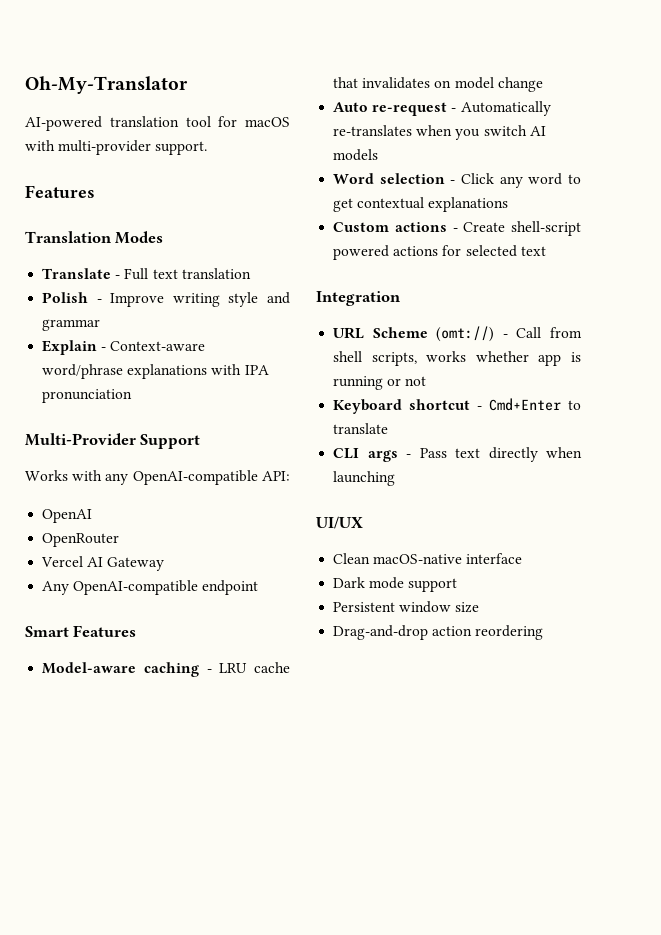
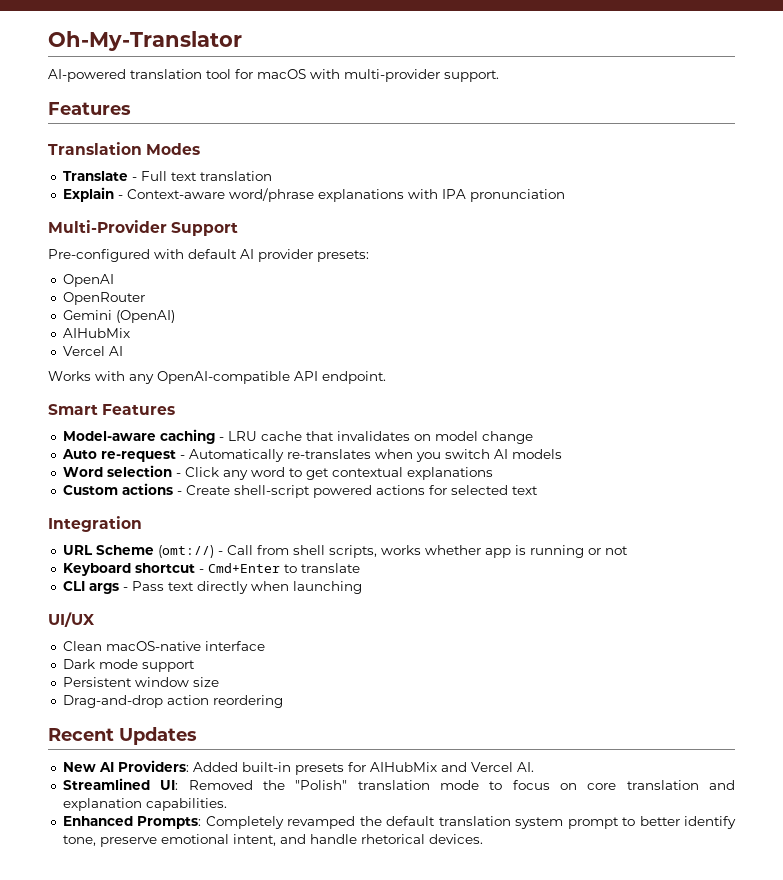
[42,292,290,307] [42,319,101,331] // Polish - Improve writing style and grammar -> (272, 176) none
[25,470,290,485] Works with any OpenAI-compatible API: -> [48,249,369,262] Pre-configured with default AI provider presets:
(120, 540) none -> [62,310,175,323] [62,328,130,338] // Gemini (OpenAI) // AIHubMix
[107,557,165,571] [42,580,259,595] Gateway // Any OpenAI-compatible endpoint -> [48,371,386,384] // Works with any OpenAI-compatible API endpoint.
(544, 632) none -> [48,727,197,745] [62,760,534,775] [62,778,735,790] [62,798,227,811] [62,816,736,829] [62,834,483,847] // Recent Updates // New AI Providers: Added built-in presets for AIHubMix and Vercel AI. // Streamlined UI: Removed the "Polish" translation mode to focus on core translation and explanation capabilities. // Enhanced Prompts: Completely revamped the default translation system prompt to better identify tone, preserve emotional intent, and handle rhetorical devices.

